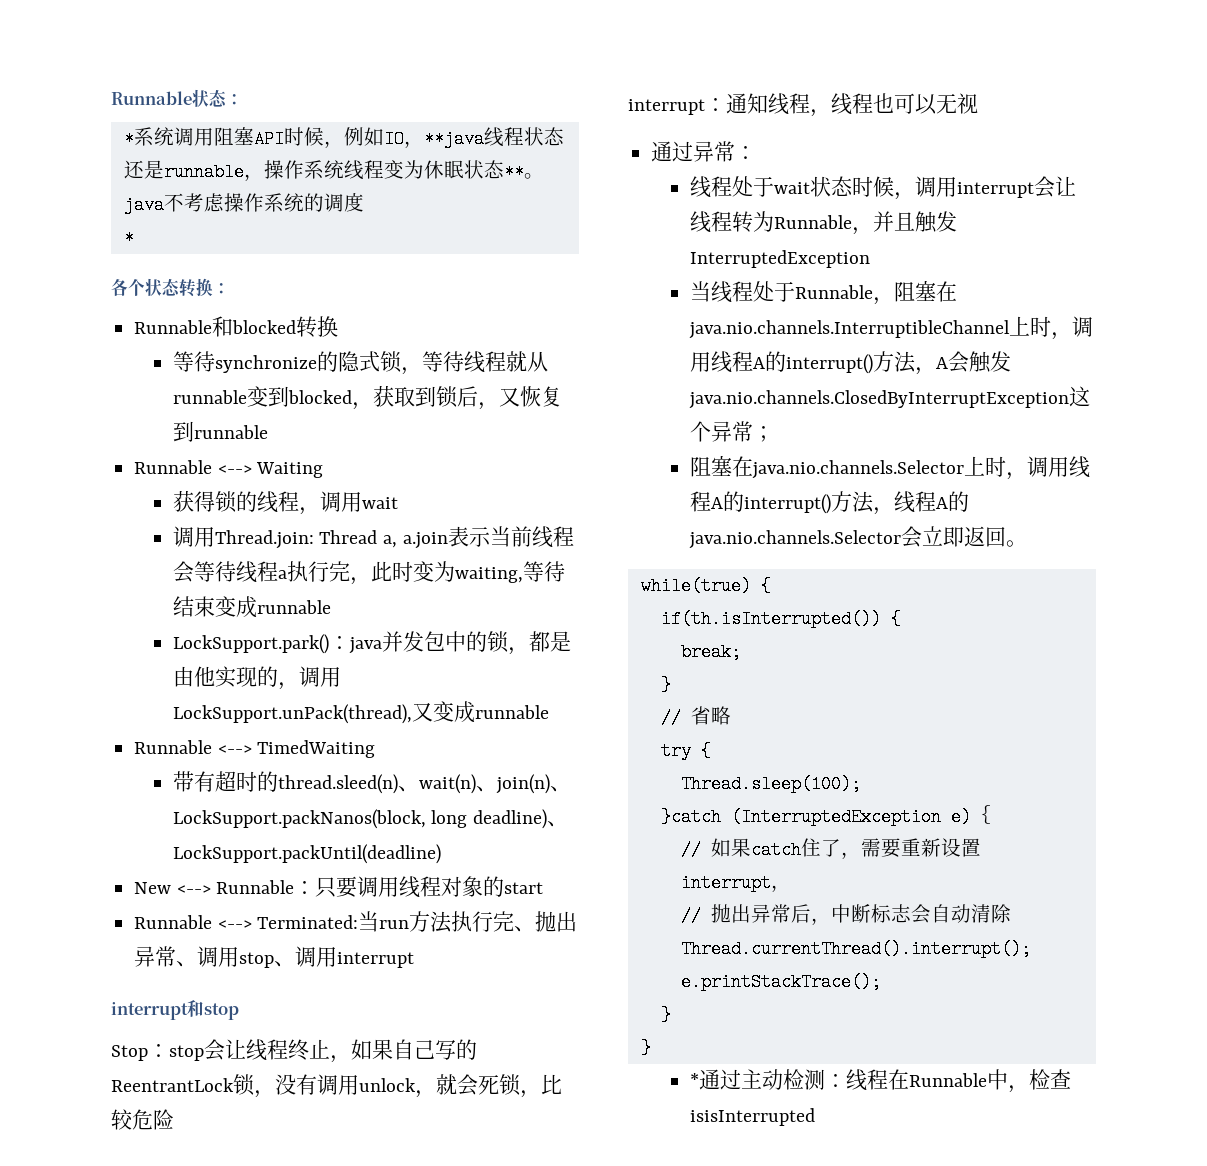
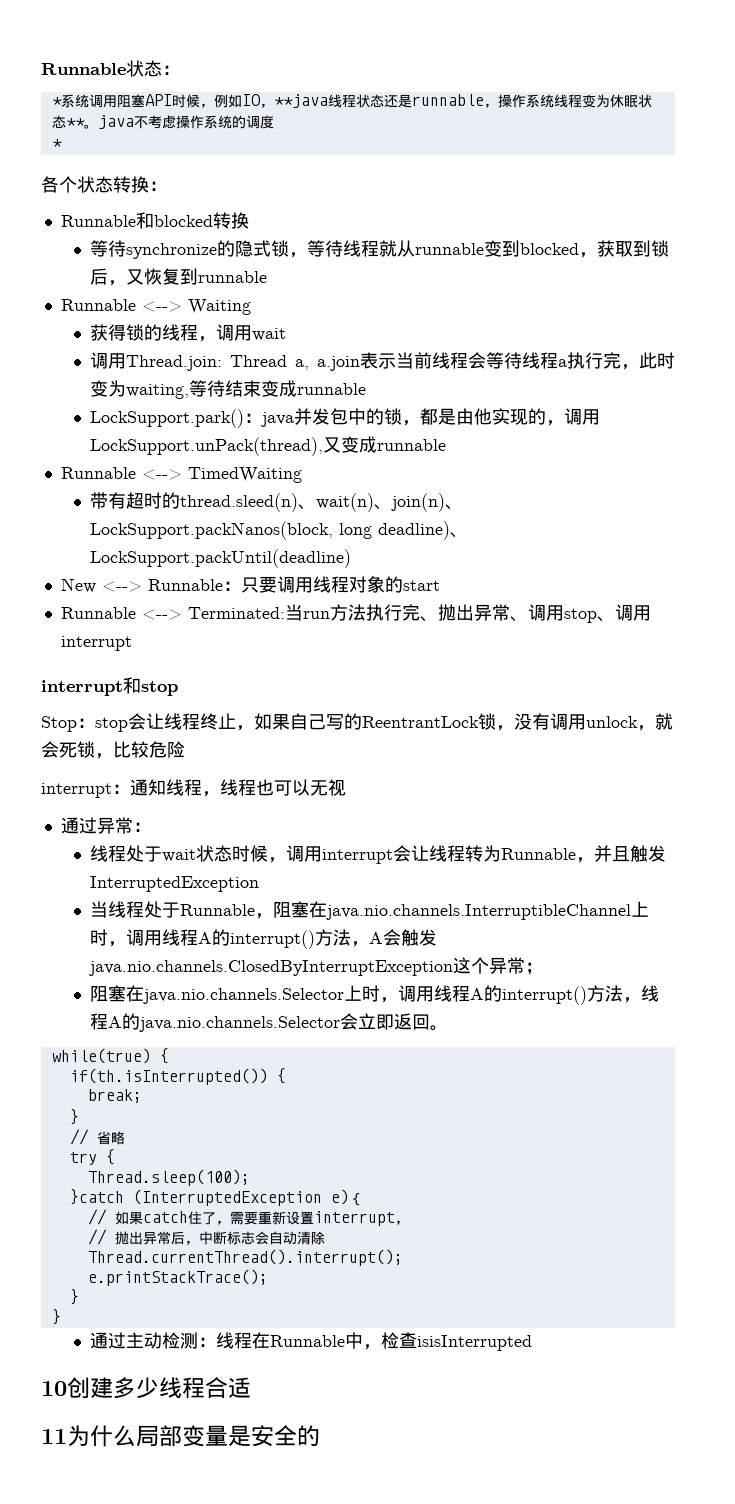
[689,1073,699,1087] * -> (61, 1317) none
(815, 1117) none -> [41,1377,251,1399] [41,1425,320,1447] // 10创建多少线程合适 // 11为什么局部变量是安全的

